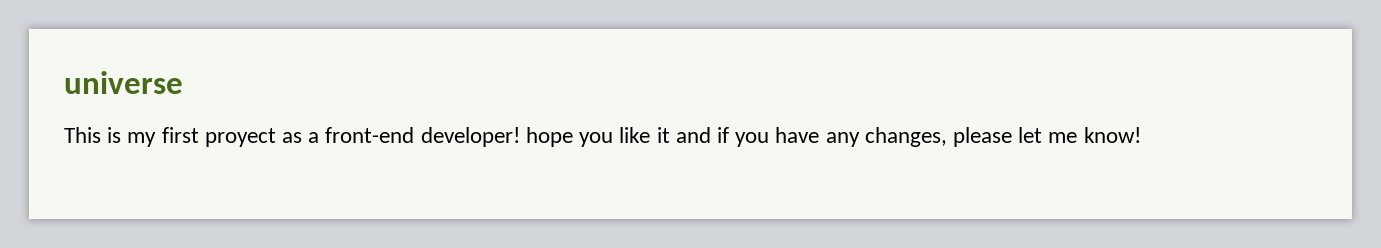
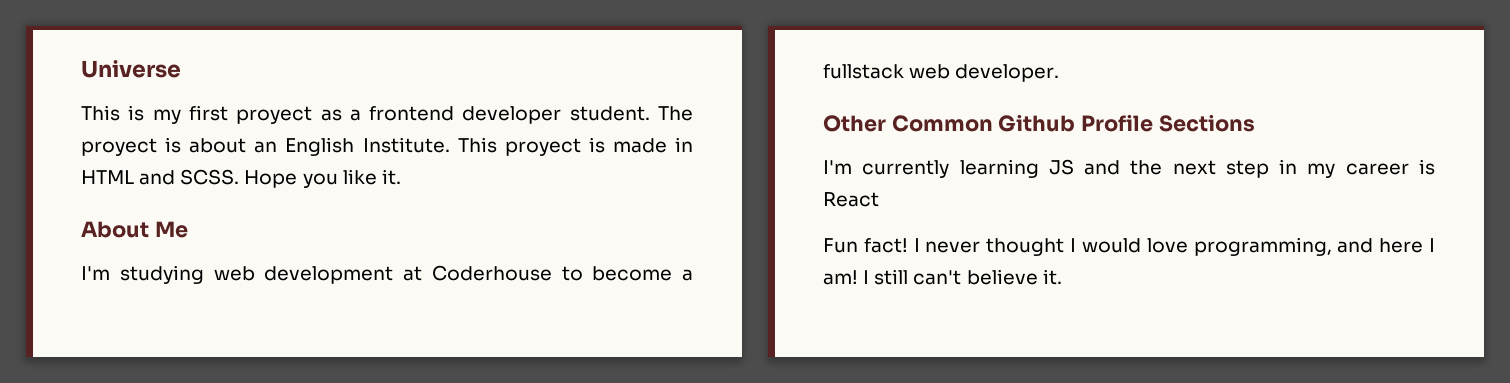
[64,71,183,94] universe -> [81,60,181,78] Universe
[325,127,1141,147] front-end developer! hope you like it and if you have any changes, please let me know! -> [369,106,693,124] [81,137,694,156] [81,169,401,188] [81,221,188,238] [81,265,693,284] [823,64,1060,82] [823,114,1255,132] [823,159,1435,178] [823,192,879,207] [823,237,1435,256] [823,269,1062,285] frontend developer student. The proyect is about an English Institute. This proyect is made in HTML and SCSS. Hope you like it. // About Me // I'm studying web development at Coderhouse to become a fullstack web developer. // Other Common Github Profile Sections // I'm currently learning JS and the next step in my career is React // Fun fact! I never thought I would love programming, and here I am! I still can't believe it.

